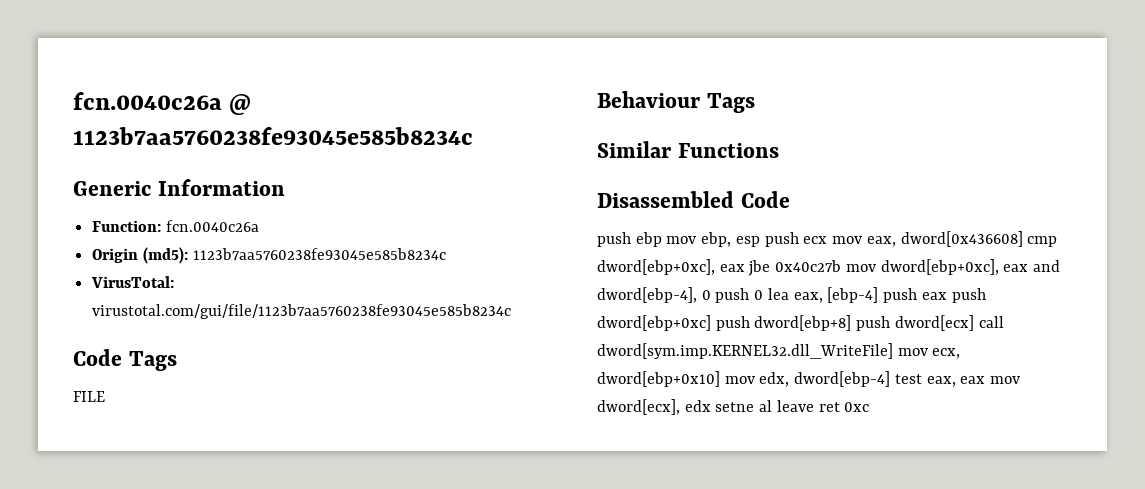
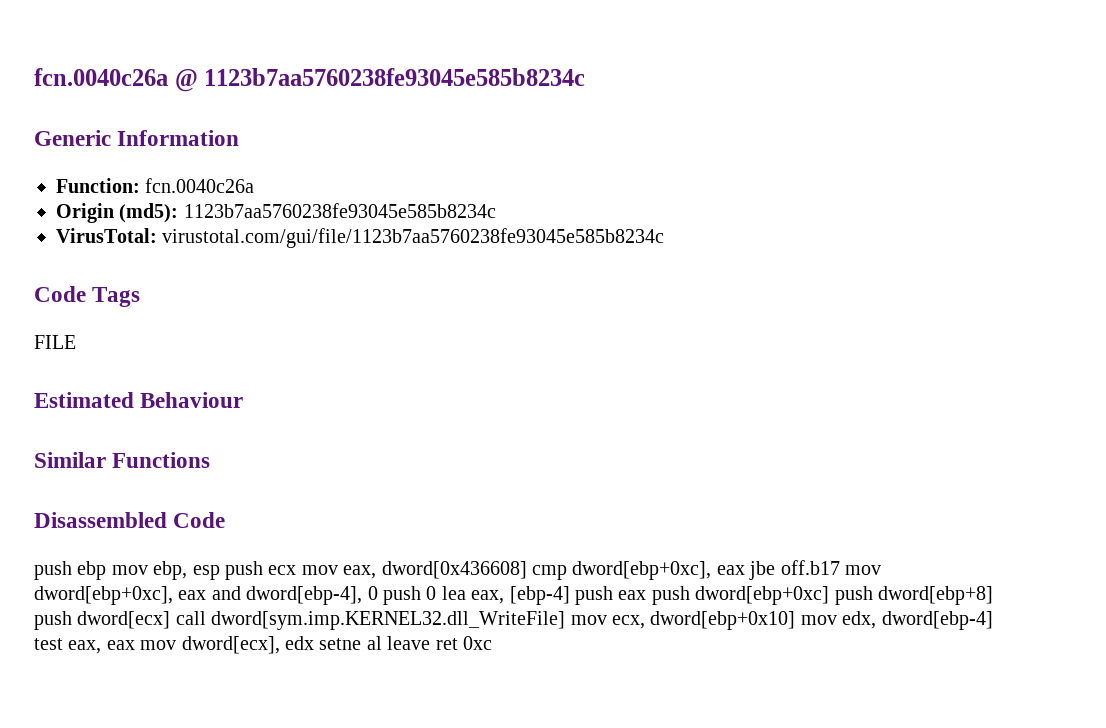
(105, 396) none -> [34,392,134,408] Estimated
[706,93,755,113] Tags -> (244, 400) none
[775,260,842,272] 0x40c27b -> [780,560,840,575] off.b17

